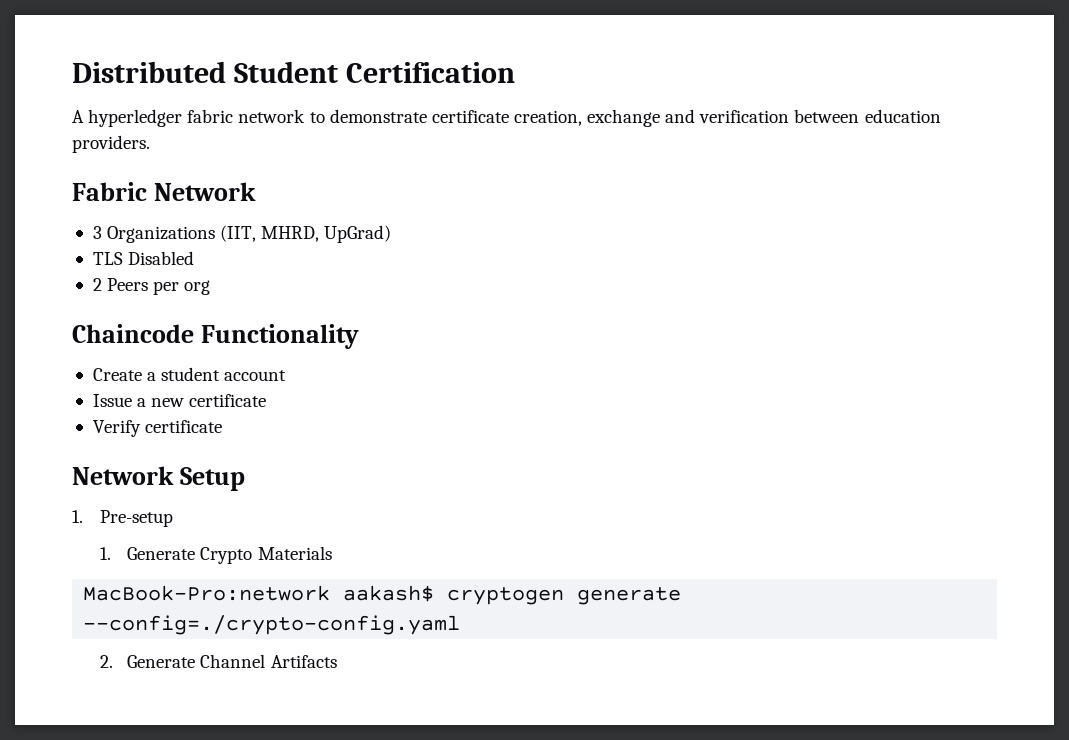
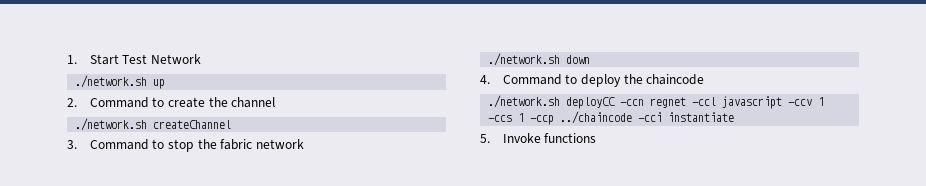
[72,61,515,83] [72,109,941,127] [72,135,150,153] [72,182,256,201] [92,225,392,243] [92,251,195,265] [92,278,211,295] [72,324,359,349] [92,367,287,381] [92,394,267,407] [92,420,223,437] [72,466,245,491] [72,510,173,527] [99,546,332,564] [83,585,682,605] [83,615,461,635] [99,654,337,668] Distributed Student Certification // A hyperledger fabric network to demonstrate certificate creation, exchange and verification between education providers. // Fabric Network // 3 Organizations (IIT, MHRD, UpGrad) // TLS Disabled // 2 Peers per org // Chaincode Functionality // Create a student account // Issue a new certificate // Verify certificate // Network Setup // 1. Pre-setup // 1. Generate Crypto Materials // MacBook-Pro:network aakash$ cryptogen generate --config=./crypto-config.yaml // 2. Generate Channel Artifacts -> [67,54,202,65] [75,75,166,89] [67,97,276,108] [75,118,232,131] [67,139,305,152] [488,53,591,66] [480,74,705,87] [488,95,825,109] [488,111,735,125] [480,133,597,143] 1. Start Test Network // ./network.sh up // 2. Command to create the channel // ./network.sh createChannel // 3. Command to stop the fabric network // ./network.sh down // 4. Command to deploy the chaincode // ./network.sh deployCC -ccn regnet -ccl javascript -ccv 1 -ccs 1 -ccp ../chaincode -cci instantiate // 5. Invoke functions

